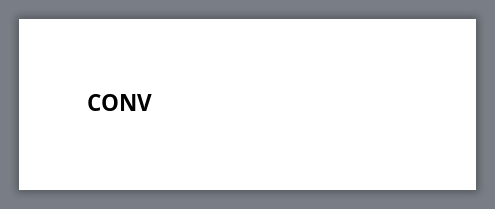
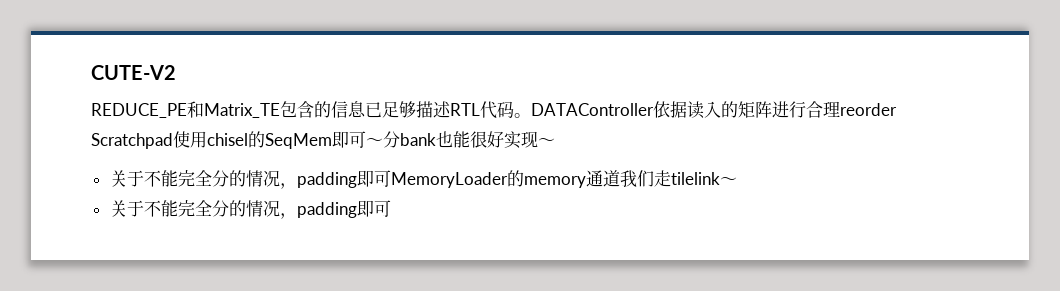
[87,94,152,111] CONV -> [91,65,176,80] [91,101,897,119] [91,131,555,149] [109,170,737,189] [109,200,391,219] CUTE-V2 // REDUCE_PE和Matrix_TE包含的信息已足够描述RTL代码。DATAController依据读入的矩阵进行合理reorder Scratchpad使用chisel的SeqMem即可～分bank也能很好实现～ // 关于不能完全分的情况，padding即可MemoryLoader的memory通道我们走tilelink～ // 关于不能完全分的情况，padding即可

